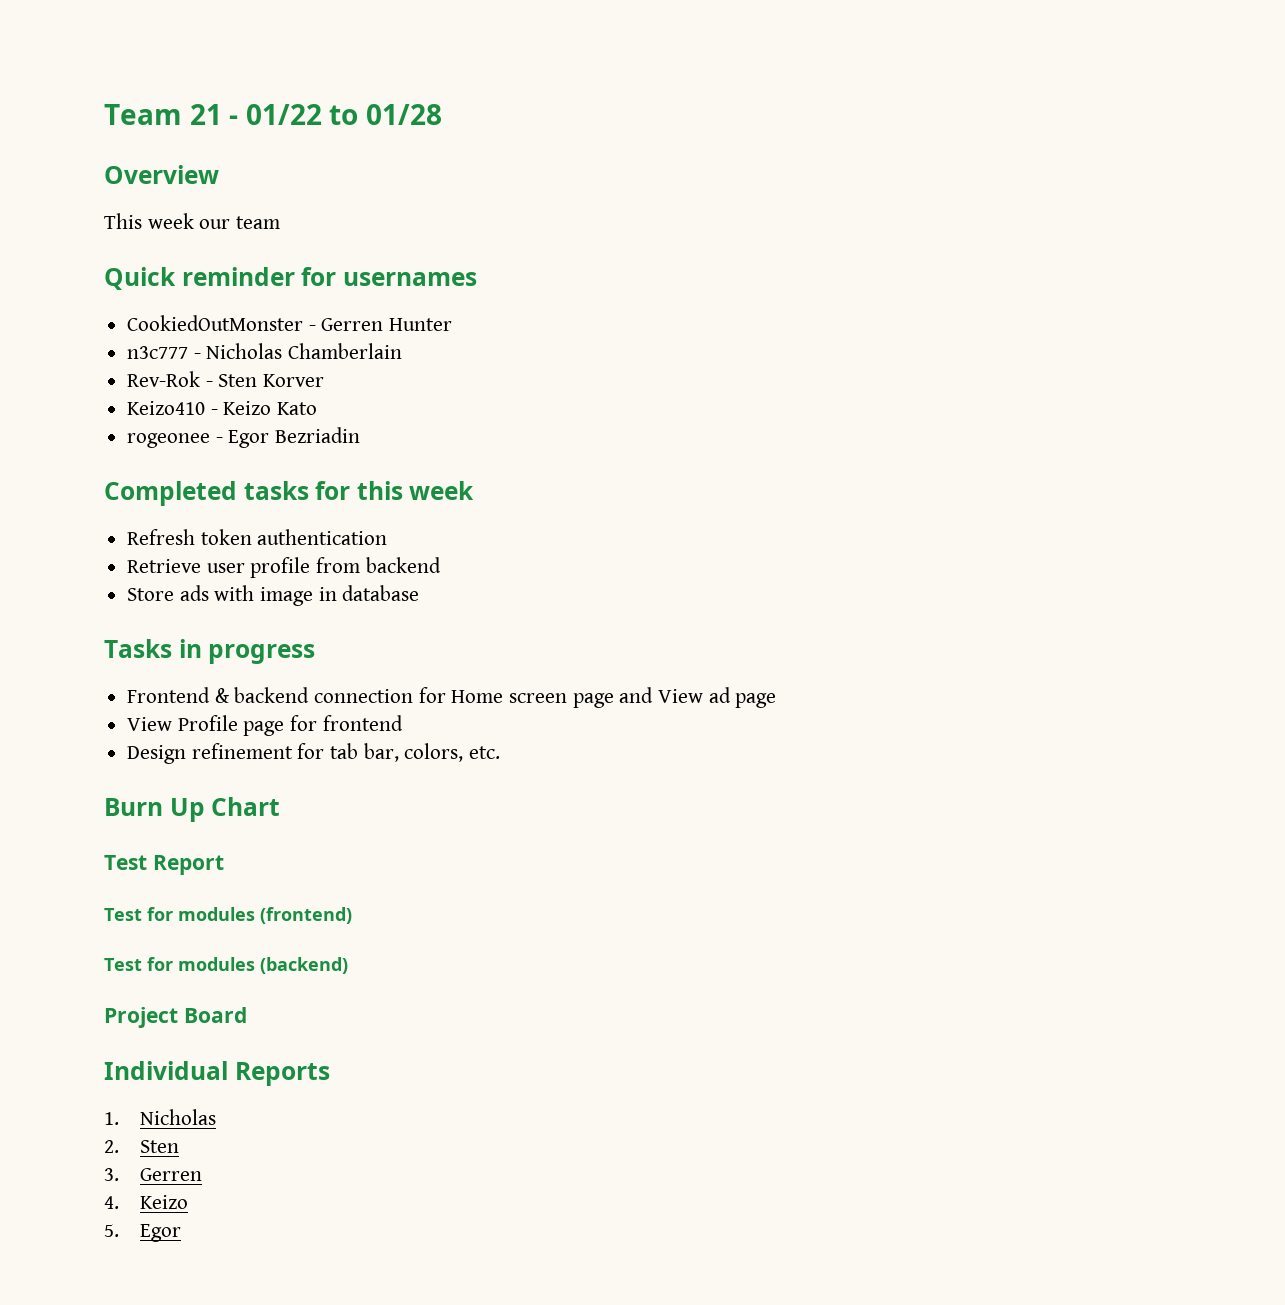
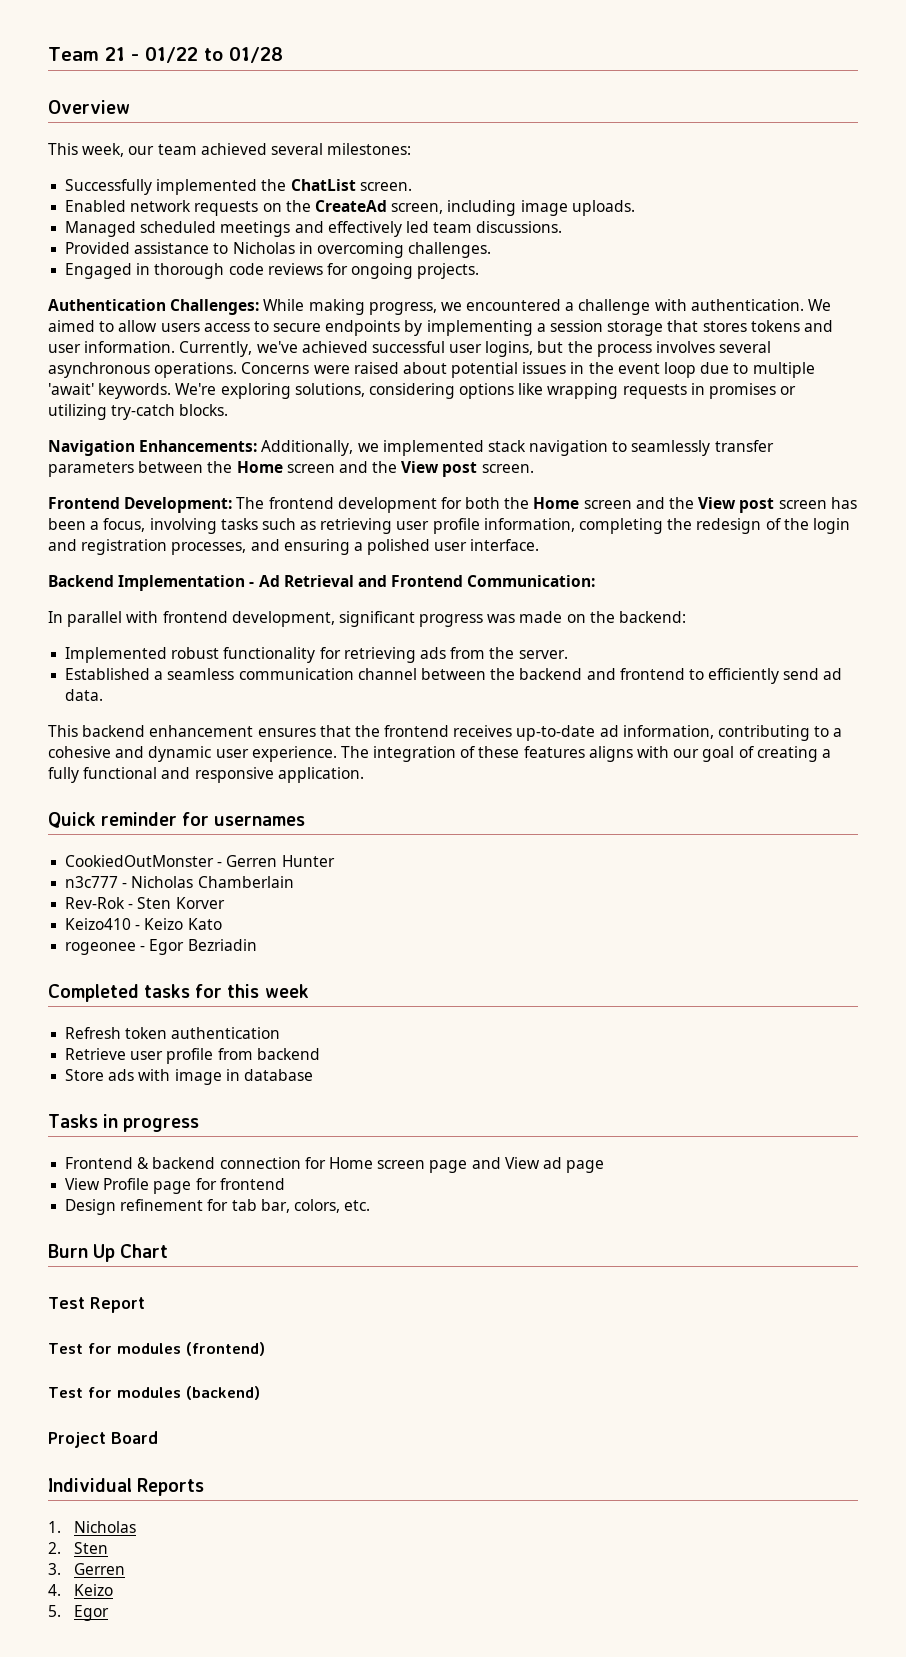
[147,213,194,229] week -> [82,143,125,157] week,
(281, 222) none -> [200,143,412,155] [65,179,412,195] [65,200,635,216] [65,221,563,237] [65,242,492,258] [65,263,480,279] [48,299,832,315] [48,320,833,336] [48,341,772,357] [48,362,815,378] [48,383,797,399] [48,404,229,420] [48,440,774,456] [48,461,534,477] [48,497,857,513] [48,518,850,534] [48,539,540,555] [48,575,596,591] [48,611,687,627] [65,647,568,663] [65,668,843,684] [65,689,104,701] [48,725,843,741] [48,746,831,762] [48,767,364,783] achieved several milestones: // Successfully implemented the ChatList screen. // Enabled network requests on the CreateAd screen, including image uploads. // Managed scheduled meetings and effectively led team discussions. // Provided assistance to Nicholas in overcoming challenges. // Engaged in thorough code reviews for ongoing projects. // Authentication Challenges: While making progress, we encountered a challenge with authentication. We aimed to allow users access to secure endpoints by implementing a session storage that stores tokens and user information. Currently, we've achieved successful user logins, but the process involves several asynchronous operations. Concerns were raised about potential issues in the event loop due to multiple 'await' keywords. We're exploring solutions, considering options like wrapping requests in promises or utilizing try-catch blocks. // Navigation Enhancements: Additionally, we implemented stack navigation to seamlessly transfer parameters between the Home screen and the View post screen. // Frontend Development: The frontend development for both the Home screen and the View post screen has been a focus, involving tasks such as retrieving user profile information, completing the redesign of the login and registration processes, and ensuring a polished user interface. // Backend Implementation - Ad Retrieval and Frontend Communication: // In parallel with frontend development, significant progress was made on the backend: // Implemented robust functionality for retrieving ads from the server. // Established a seamless communication channel between the backend and frontend to efficiently send ad data. // This backend enhancement ensures that the frontend receives up-to-date ad information, contributing to a cohesive and dynamic user experience. The integration of these features aligns with our goal of creating a fully functional and responsive application.

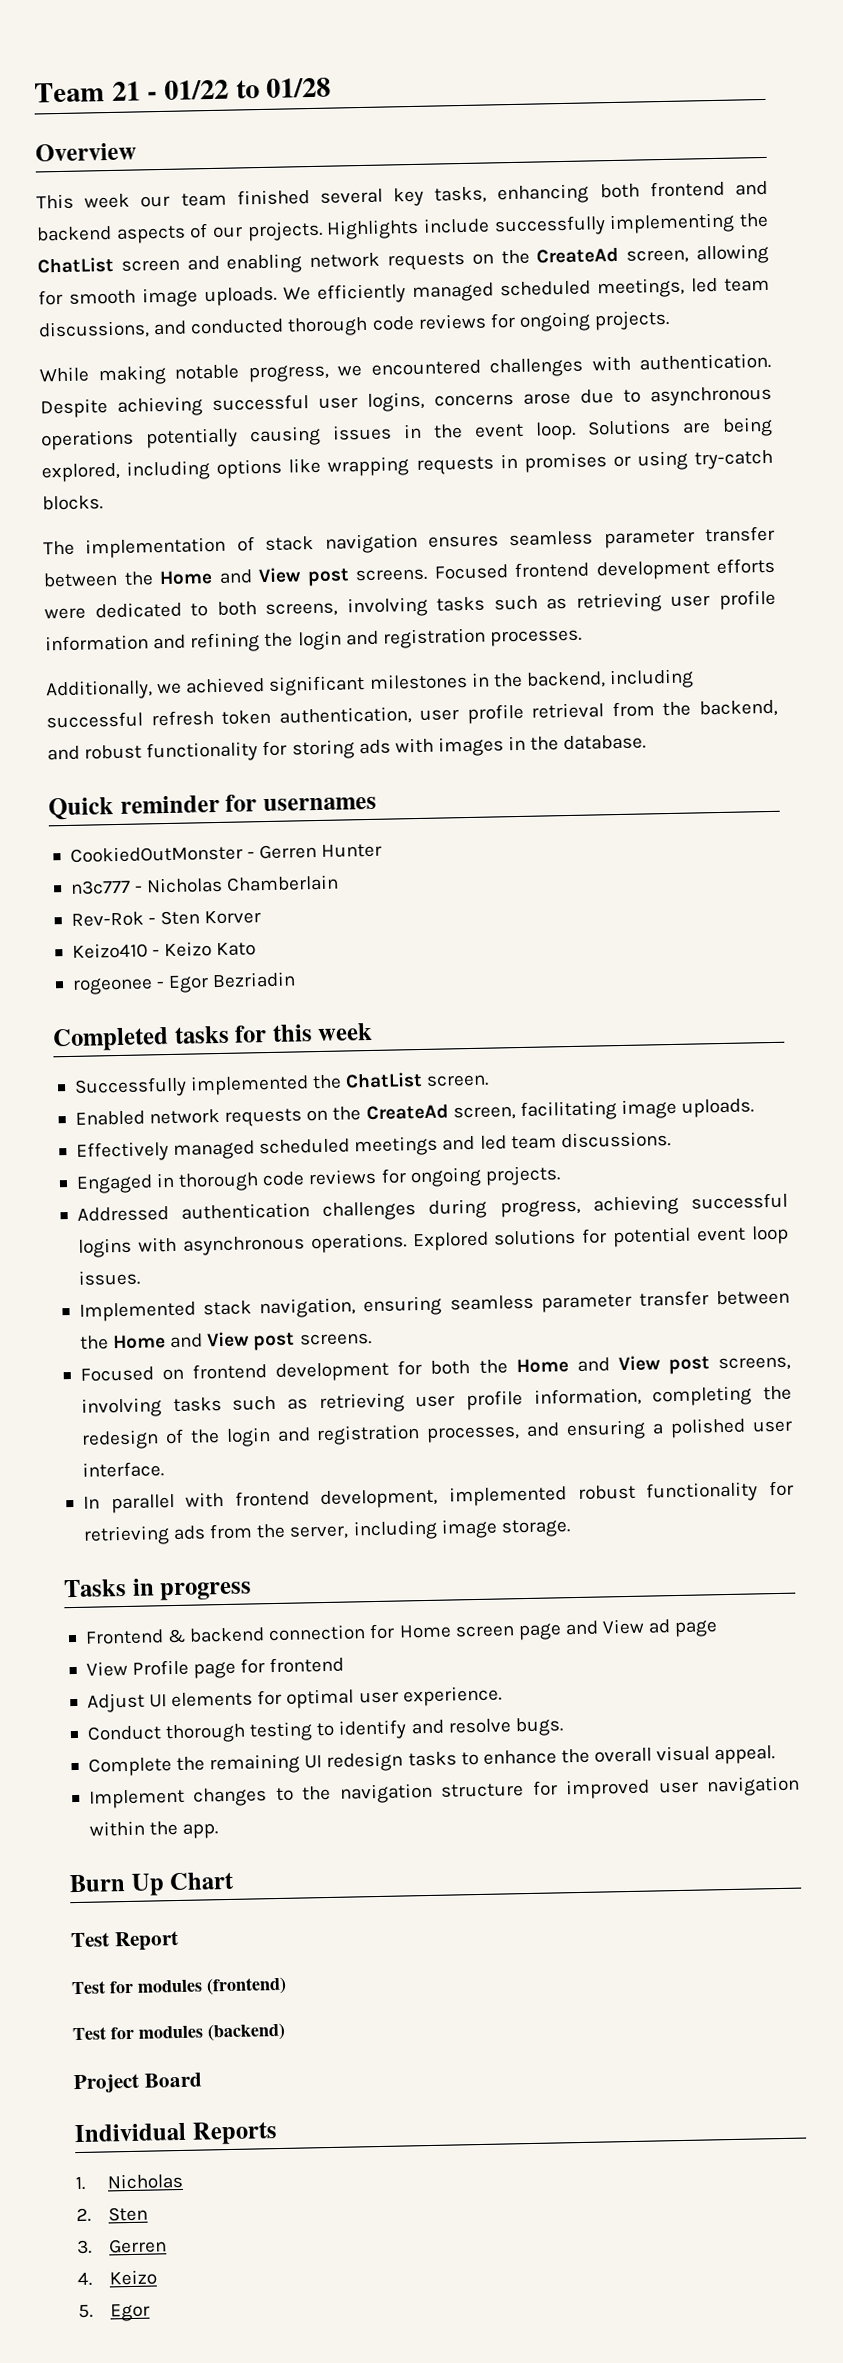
[82,143,125,157] week, -> [84,193,131,209] week
[200,143,412,155] [65,179,412,195] [65,200,635,216] [65,221,563,237] [65,242,492,258] [65,263,480,279] [48,299,260,315] achieved several milestones: // Successfully implemented the ChatList screen. // Enabled network requests on the CreateAd screen, including image uploads. // Managed scheduled meetings and effectively led team discussions. // Provided assistance to Nicholas in overcoming challenges. // Engaged in thorough code reviews for ongoing projects. // Authentication Challenges: -> [236,180,769,207] [36,212,769,244] [37,243,769,274] [38,277,770,308] [38,309,671,340] finished several key tasks, enhancing both frontend and backend aspects of our projects. Highlights include successfully implementing the ChatList screen and enabling network requests on the CreateAd screen, allowing for smooth image uploads. We efficiently managed scheduled meetings, led team discussions, and conducted thorough code reviews for ongoing projects. //
(365, 307) none -> [174,364,239,380] notable
[565,299,832,315] [48,320,833,336] [48,341,772,357] [48,362,815,378] [48,383,455,399] a challenge with authentication. We aimed to allow users access to secure endpoints by implementing a session storage that stores tokens and user information. Currently, we've achieved successful user logins, but the process involves several asynchronous operations. Concerns were raised about potential issues in the event loop due to multiple 'await' keywords. We're exploring solutions, considering -> [489,352,771,378] [40,385,772,419] [41,416,773,451] [41,460,211,483] challenges with authentication. Despite achieving successful user logins, concerns arose due to asynchronous operations potentially causing issues in the event loop. Solutions are being explored, including
[48,404,107,420] utilizing -> [636,450,688,471] using
[48,440,774,456] [48,461,534,477] [48,497,857,513] [48,518,850,534] [48,539,540,555] [48,575,596,591] [48,611,687,627] [65,647,568,663] [65,668,843,684] [65,689,104,701] [48,725,843,741] [48,746,831,762] [48,767,364,783] Navigation Enhancements: Additionally, we implemented stack navigation to seamlessly transfer parameters between the Home screen and the View post screen. // Frontend Development: The frontend development for both the Home screen and the View post screen has been a focus, involving tasks such as retrieving user profile information, completing the redesign of the login and registration processes, and ensuring a polished user interface. // Backend Implementation - Ad Retrieval and Frontend Communication: // In parallel with frontend development, significant progress was made on the backend: // Implemented robust functionality for retrieving ads from the server. // Established a seamless communication channel between the backend and frontend to efficiently send ad data. // This backend enhancement ensures that the frontend receives up-to-date ad information, contributing to a cohesive and dynamic user experience. The integration of these features aligns with our goal of creating a fully functional and responsive application. -> [43,525,775,559] [43,557,775,588] [44,589,776,620] [45,627,582,653] [45,668,695,701] [46,699,778,729] [47,734,647,763] The implementation of stack navigation ensures seamless parameter transfer between the Home and View post screens. Focused frontend development efforts were dedicated to both screens, involving tasks such as retrieving user profile information and refining the login and registration processes. // Additionally, we achieved significant milestones in the backend, including successful refresh token authentication, user profile retrieval from the backend, and robust functionality for storing ads with images in the database.
[65,1027,281,1039] [65,1048,320,1064] [65,1069,313,1085] Refresh token authentication // Retrieve user profile from backend // Store ads with image in database -> [73,1071,490,1098] [74,1098,755,1127] [75,1131,671,1162] [75,1165,561,1194] [76,1192,789,1222] [77,1225,789,1258] [77,1269,140,1286] [78,1289,790,1322] [79,1331,372,1351] [79,1355,792,1382] [80,1385,793,1418] [80,1417,793,1450] [81,1461,164,1478] [82,1480,795,1514] [82,1518,571,1546] Successfully implemented the ChatList screen. // Enabled network requests on the CreateAd screen, facilitating image uploads. // Effectively managed scheduled meetings and led team discussions. // Engaged in thorough code reviews for ongoing projects. // Addressed authentication challenges during progress, achieving successful logins with asynchronous operations. Explored solutions for potential event loop issues. // Implemented stack navigation, ensuring seamless parameter transfer between the Home and View post screens. // Focused on frontend development for both the Home and View post screens, involving tasks such as retrieving user profile information, completing the redesign of the login and registration processes, and ensuring a polished user interface. // In parallel with frontend development, implemented robust functionality for retrieving ads from the server, including image storage.
[65,1199,371,1215] Design refinement for tab bar, colors, etc. -> [86,1685,502,1713] [86,1717,564,1744] [87,1745,776,1777] [88,1775,800,1809] [88,1820,220,1839] Adjust UI elements for optimal user experience. // Conduct thorough testing to identify and resolve bugs. // Complete the remaining UI redesign tasks to enhance the overall visual appeal. // Implement changes to the navigation structure for improved user navigation within the app.

